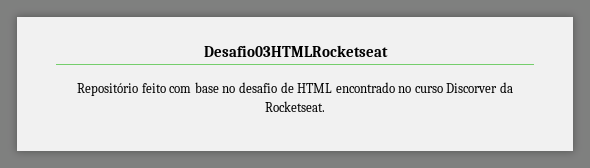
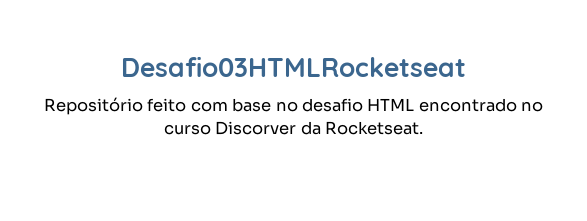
[280,82,294,93] de -> (363, 105) none

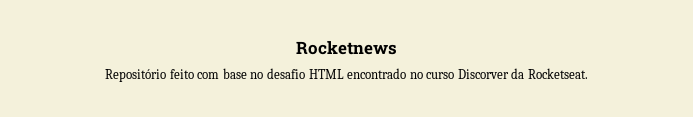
[121,56,466,77] Desafio03HTMLRocketseat -> [296,41,397,55] Rocketnews

